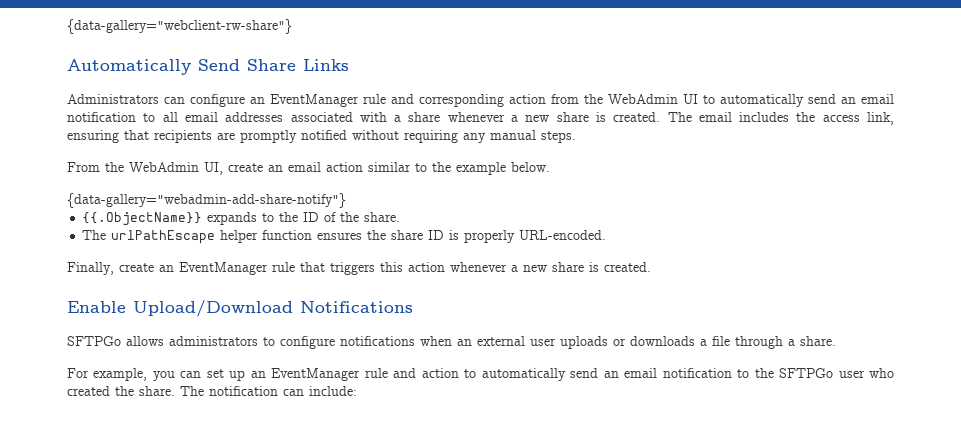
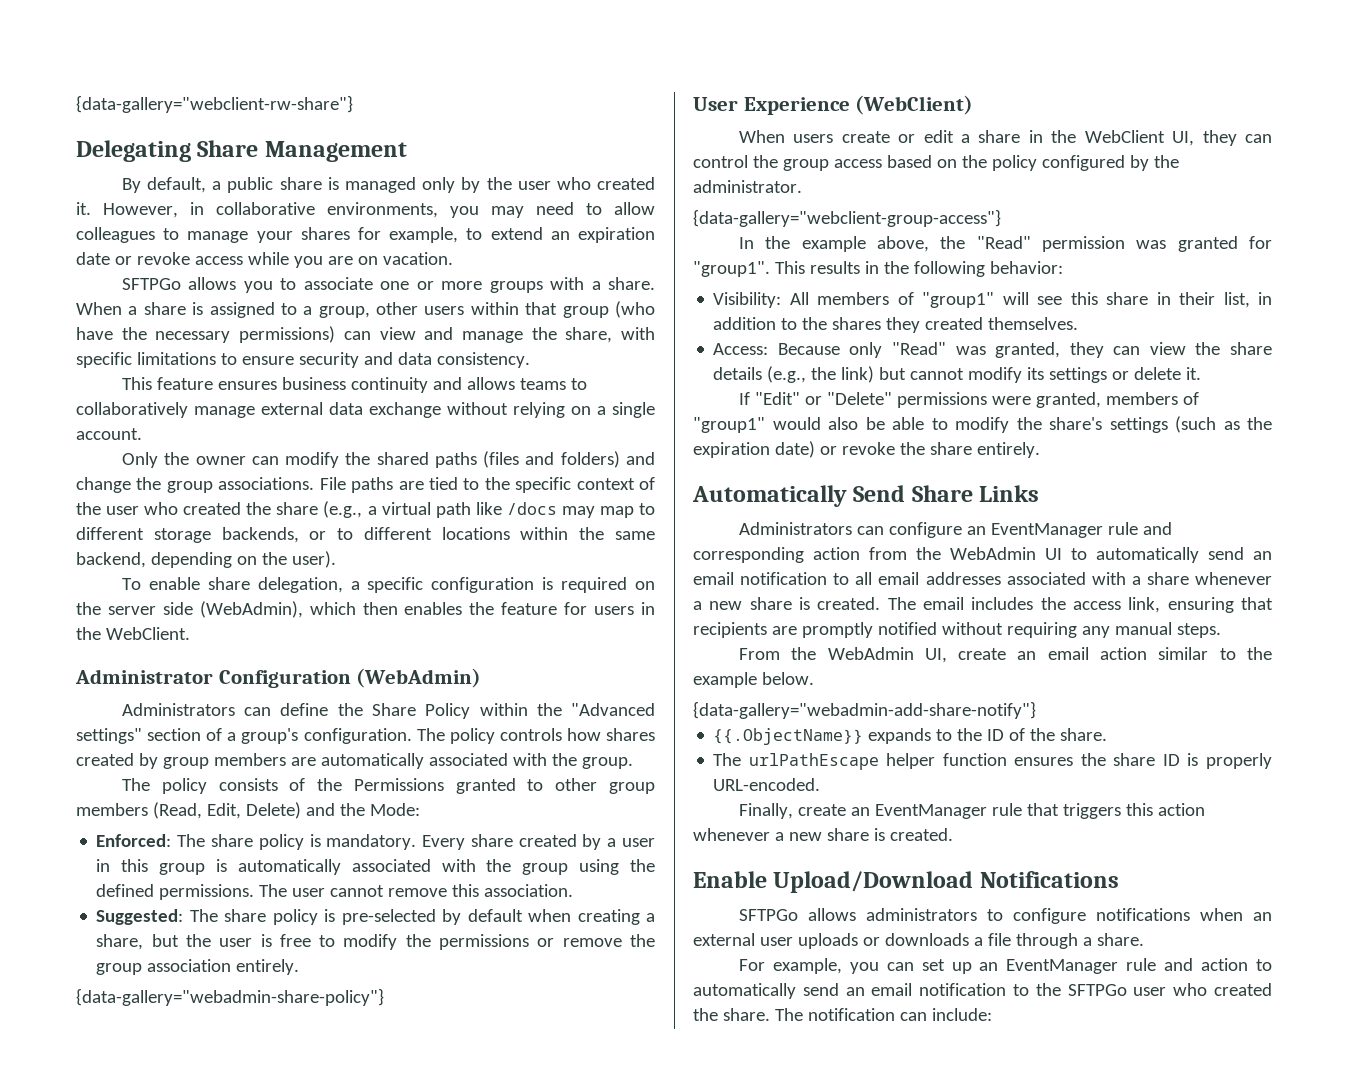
(292, 26) none -> [76,140,407,162] [121,177,656,193] [76,202,655,218] [76,227,655,243] [76,252,453,268] [121,277,656,293] [76,301,656,318] [76,326,655,343] [76,352,530,368] [121,377,587,393] [76,402,655,418] [76,428,142,440] [121,451,656,468] [76,477,656,493] [76,501,655,518] [76,527,655,543] [76,551,336,568] [121,577,655,593] [76,601,656,618] [76,627,190,640] [75,668,482,688] [121,703,655,719] [76,728,656,744] [76,753,633,769] [121,778,655,794] [76,802,420,819] [96,834,655,850] [96,859,655,875] [96,884,574,900] [96,909,655,925] [96,934,656,950] [96,959,300,975] [76,988,384,1006] [693,95,974,115] [738,130,1272,146] [693,155,1179,171] [693,180,802,193] [693,209,1001,227] [738,236,1272,252] [693,261,1063,277] [713,292,1272,308] [713,317,1079,333] [713,342,1272,358] [713,366,1202,383] [738,392,1199,408] [693,416,1272,433] [693,441,1040,458] // Delegating Share Management // By default, a public share is managed only by the user who created it. However, in collaborative environments, you may need to allow colleagues to manage your shares for example, to extend an expiration date or revoke access while you are on vacation. // SFTPGo allows you to associate one or more groups with a share. When a share is assigned to a group, other users within that group (who have the necessary permissions) can view and manage the share, with specific limitations to ensure security and data consistency. // This feature ensures business continuity and allows teams to collaboratively manage external data exchange without relying on a single account. // Only the owner can modify the shared paths (files and folders) and change the group associations. File paths are tied to the specific context of the user who created the share (e.g., a virtual path like /docs may map to different storage backends, or to different locations within the same backend, depending on the user). // To enable share delegation, a specific configuration is required on the server side (WebAdmin), which then enables the feature for users in the WebClient. // Administrator Configuration (WebAdmin) // Administrators can define the Share Policy within the "Advanced settings" section of a group's configuration. The policy controls how shares created by group members are automatically associated with the group. // The policy consists of the Permissions granted to other group members (Read, Edit, Delete) and the Mode: // Enforced: The share policy is mandatory. Every share created by a user in this group is automatically associated with the group using the defined permissions. The user cannot remove this association. // Suggested: The share policy is pre-selected by default when creating a share, but the user is free to modify the permissions or remove the group association entirely. // {data-gallery="webadmin-share-policy"} // User Experience (WebClient) // When users create or edit a share in the WebClient UI, they can control the group access based on the policy configured by the administrator. // {data-gallery="webclient-group-access"} // In the example above, the "Read" permission was granted for "group1". This results in the following behavior: // Visibility: All members of "group1" will see this share in their list, in addition to the shares they created themselves. // Access: Because only "Read" was granted, they can view the share details (e.g., the link) but cannot modify its settings or delete it. // If "Edit" or "Delete" permissions were granted, members of "group1" would also be able to modify the share's settings (such as the expiration date) or revoke the share entirely.

